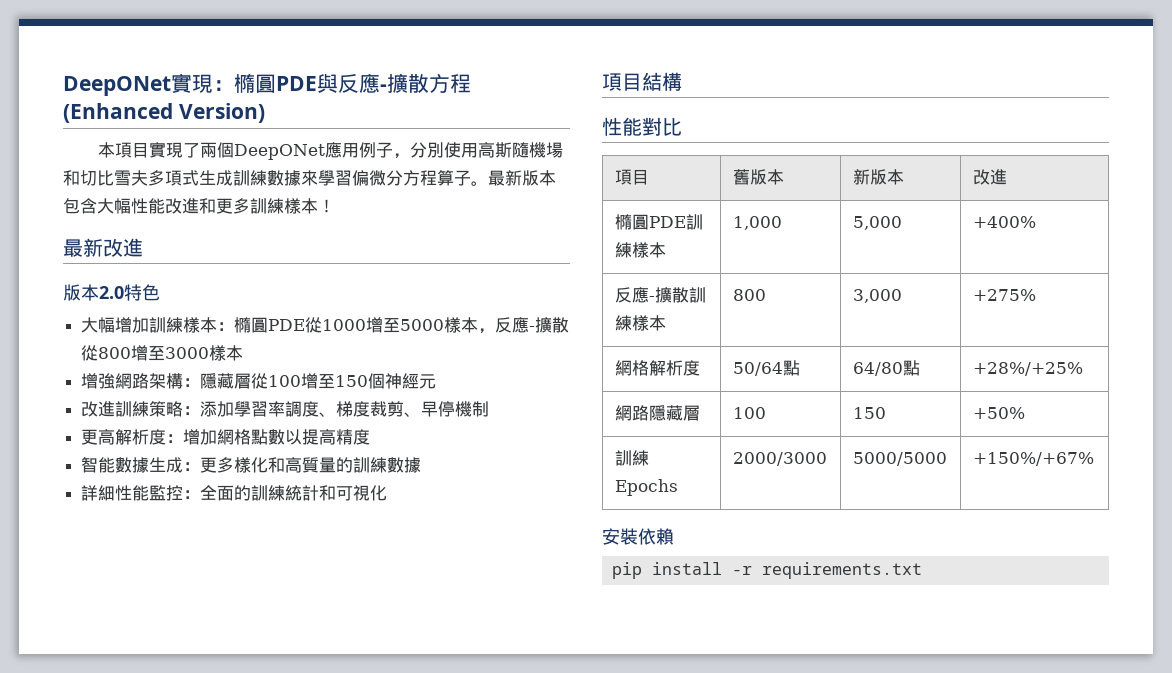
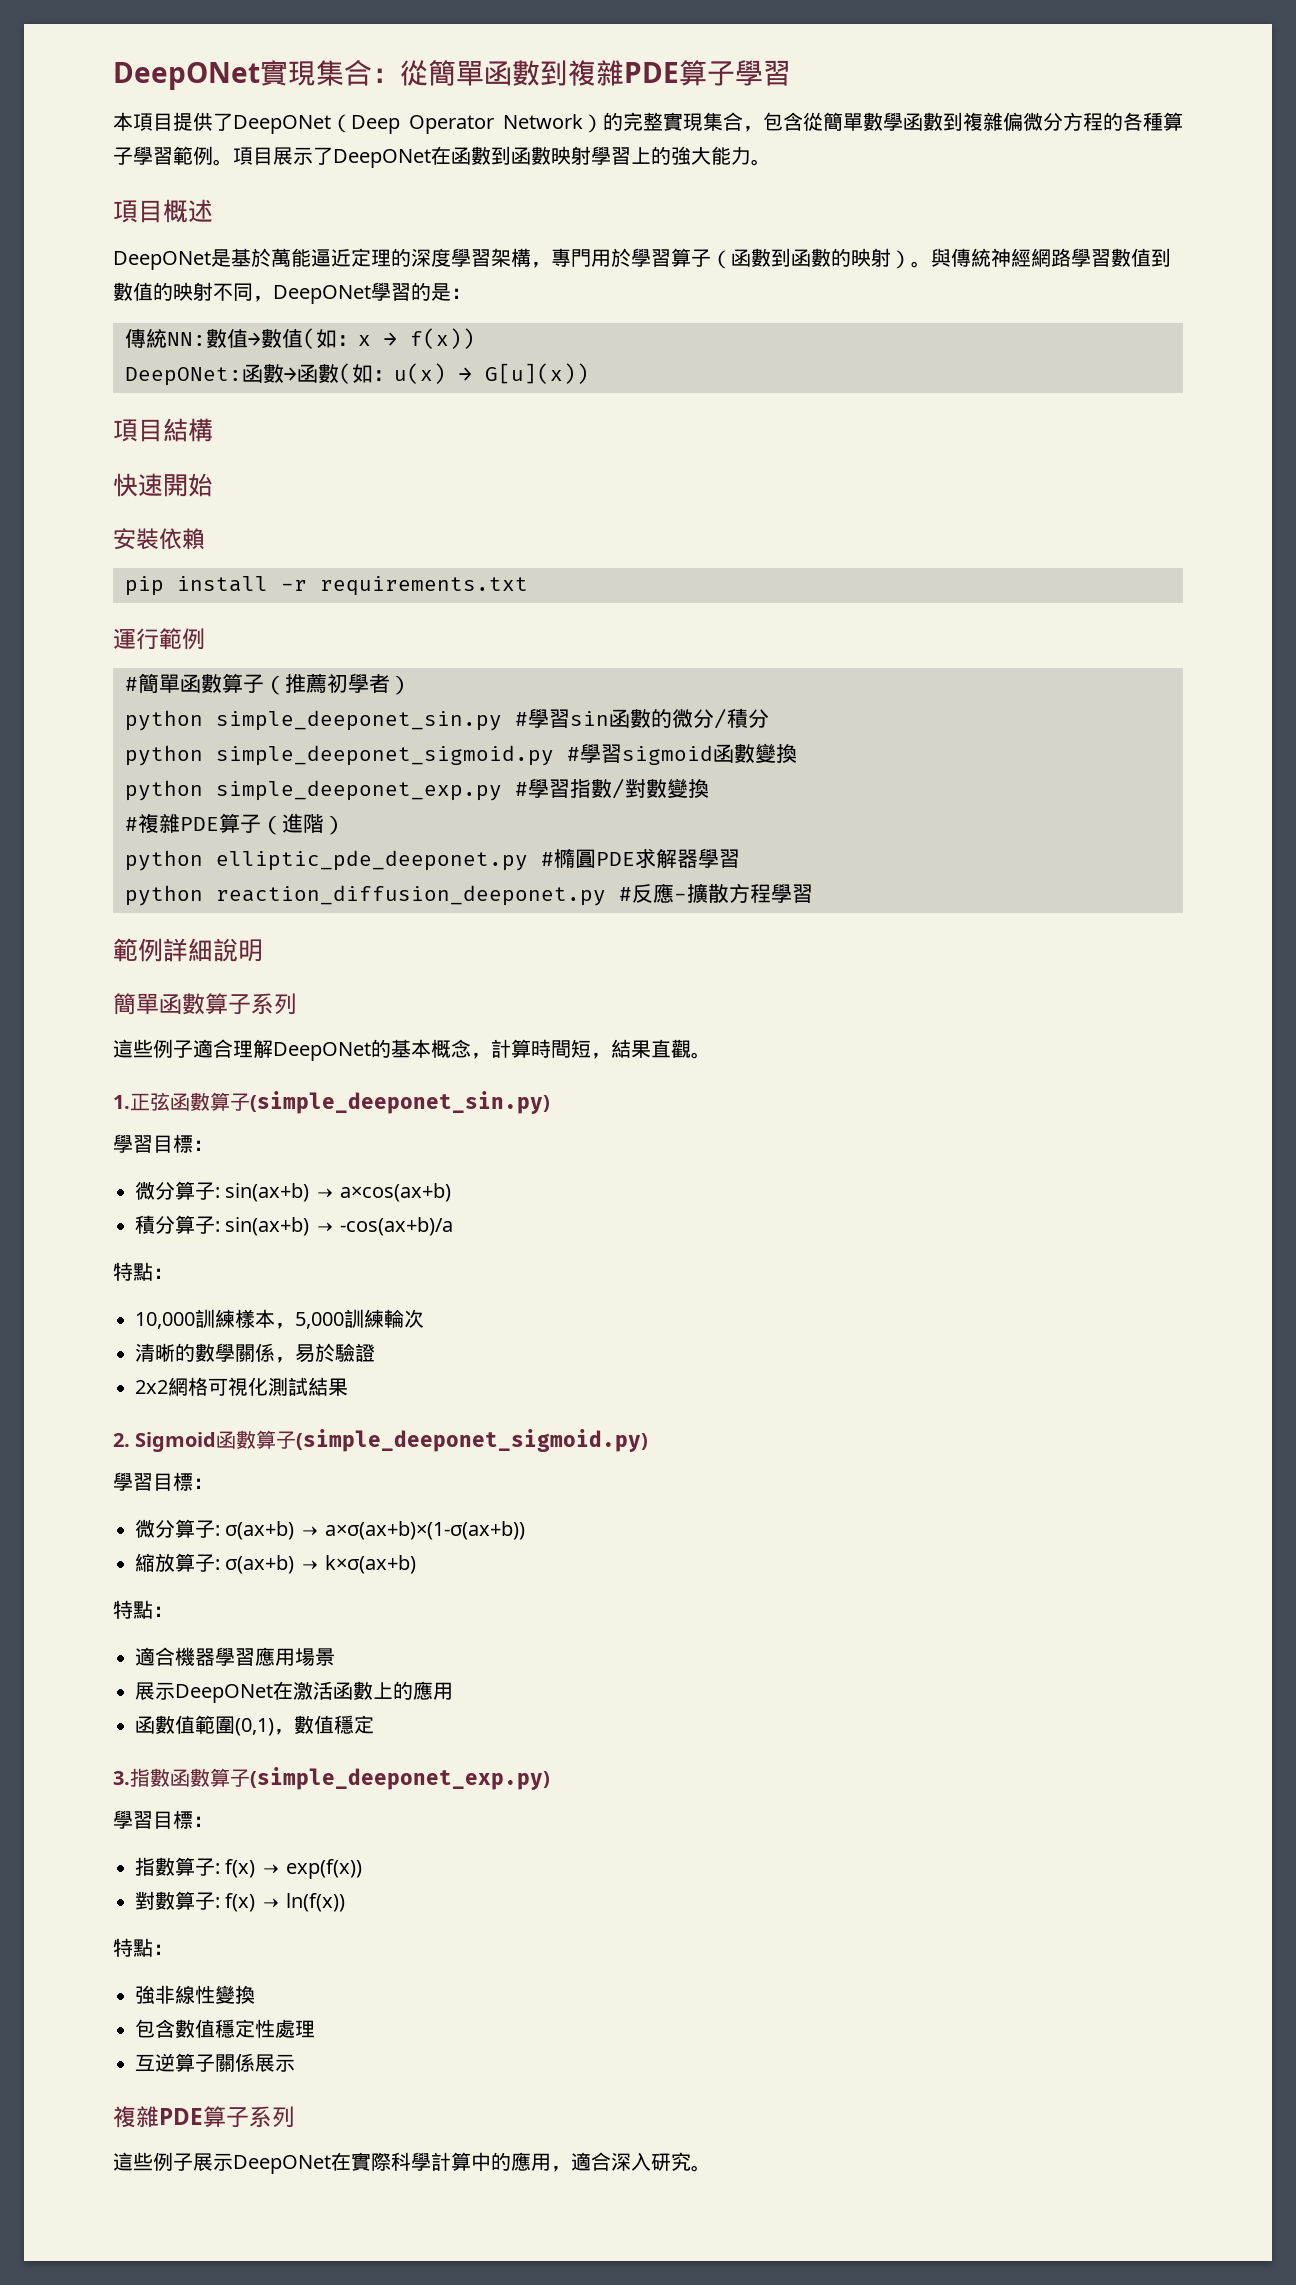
[213,73,471,93] [63,103,265,123] [97,142,563,160] [63,170,556,186] [63,198,335,214] [63,238,143,257] [63,284,160,301] [81,317,570,334] [81,345,244,361] [81,373,437,389] [81,401,490,417] [81,429,371,445] [81,456,422,473] [81,485,388,501] [602,72,682,91] [602,117,682,136] [614,169,649,185] [732,169,784,185] [852,169,904,185] [972,169,1007,185] [614,214,703,230] [614,242,666,258] [732,216,782,230] [852,216,902,230] [972,216,1036,228] [614,287,706,303] [614,315,666,331] [732,289,766,301] [852,289,902,303] [972,289,1036,301] [614,360,700,376] [732,360,800,376] [852,360,920,376] [972,362,1083,376] [614,405,700,421] [732,407,766,419] [852,407,886,419] [972,407,1025,419] [614,450,649,466] [614,479,678,496] [732,452,827,466] [852,452,947,466] [972,452,1094,466] ：橢圓PDE與反應-擴散方程(Enhanced Version) // 本項目實現了兩個DeepONet應用例子，分別使用高斯隨機場和切比雪夫多項式生成訓練數據來學習偏微分方程算子。最新版本包含大幅性能改進和更多訓練樣本！ // 最新改進 // 版本2.0特色 // 大幅增加訓練樣本：橢圓PDE從1000增至5000樣本，反應-擴散從800增至3000樣本 // 增強網路架構：隱藏層從100增至150個神經元 // 改進訓練策略：添加學習率調度、梯度裁剪、早停機制 // 更高解析度：增加網格點數以提高精度 // 智能數據生成：更多樣化和高質量的訓練數據 // 詳細性能監控：全面的訓練統計和可視化 // 項目結構 // 性能對比 // 項目 | 舊版本 | 新版本 | 改進 // 橢圓PDE訓練樣本 | 1,000 | 5,000 | +400% // 反應-擴散訓練樣本 | 800 | 3,000 | +275% // 網格解析度 | 50/64點 | 64/80點 | +28%/+25% // 網路隱藏層 | 100 | 150 | +50% // 訓練Epochs | 2000/3000 | 5000/5000 | +150%/+67% -> [316,60,791,86] [113,112,1183,134] [113,146,771,168] [113,199,213,223] [113,248,1171,270] [113,282,471,304] [125,328,475,349] [125,363,589,386] [113,418,213,442] [113,473,213,497] 集合：從簡單函數到複雜PDE算子學習 // 本項目提供了DeepONet（Deep Operator Network）的完整實現集合，包含從簡單數學函數到複雜偏微分方程的各種算子學習範例。項目展示了DeepONet在函數到函數映射學習上的強大能力。 // 項目概述 // DeepONet是基於萬能逼近定理的深度學習架構，專門用於學習算子（函數到函數的映射）。與傳統神經網路學習數值到數值的映射不同，DeepONet學習的是： // 傳統NN:數值→數值(如：x → f(x)) // DeepONet:函數→函數(如：u(x) → G[u](x)) // 項目結構 // 快速開始
(922, 570) none -> [113,628,205,650] [125,673,411,695] [125,708,769,731] [125,743,797,766] [125,778,709,801] [125,813,345,835] [125,848,740,871] [125,883,813,906] [113,938,263,962] [113,993,297,1015] [113,1039,711,1061] [113,1091,550,1114] [113,1134,213,1153] [135,1181,452,1202] [135,1215,454,1236] [113,1262,173,1281] [135,1309,424,1329] [135,1343,375,1363] [135,1377,348,1396] [113,1429,649,1452] [113,1472,213,1491] [135,1519,526,1540] [135,1553,417,1574] [113,1600,173,1619] [135,1647,335,1666] [135,1681,453,1703] [135,1715,374,1736] [113,1767,550,1790] [113,1810,213,1829] [135,1857,363,1879] [135,1891,346,1912] [113,1938,173,1957] [135,1985,255,2005] [135,2019,315,2038] [135,2053,295,2072] [113,2106,295,2128] [113,2152,711,2174] // 運行範例 // #簡單函數算子（推薦初學者） // python simple_deeponet_sin.py #學習sin函數的微分/積分 // python simple_deeponet_sigmoid.py #學習sigmoid函數變換 // python simple_deeponet_exp.py #學習指數/對數變換 // #複雜PDE算子（進階） // python elliptic_pde_deeponet.py #橢圓PDE求解器學習 // python reaction_diffusion_deeponet.py #反應-擴散方程學習 // 範例詳細說明 // 簡單函數算子系列 // 這些例子適合理解DeepONet的基本概念，計算時間短，結果直觀。 // 1.正弦函數算子(simple_deeponet_sin.py) // 學習目標： // 微分算子: sin(ax+b) → a×cos(ax+b) // 積分算子: sin(ax+b) → -cos(ax+b)/a // 特點： // 10,000訓練樣本，5,000訓練輪次 // 清晰的數學關係，易於驗證 // 2x2網格可視化測試結果 // 2. Sigmoid函數算子(simple_deeponet_sigmoid.py) // 學習目標： // 微分算子: σ(ax+b) → a×σ(ax+b)×(1-σ(ax+b)) // 縮放算子: σ(ax+b) → k×σ(ax+b) // 特點： // 適合機器學習應用場景 // 展示DeepONet在激活函數上的應用 // 函數值範圍(0,1)，數值穩定 // 3.指數函數算子(simple_deeponet_exp.py) // 學習目標： // 指數算子: f(x) → exp(f(x)) // 對數算子: f(x) → ln(f(x)) // 特點： // 強非線性變換 // 包含數值穩定性處理 // 互逆算子關係展示 // 複雜PDE算子系列 // 這些例子展示DeepONet在實際科學計算中的應用，適合深入研究。

